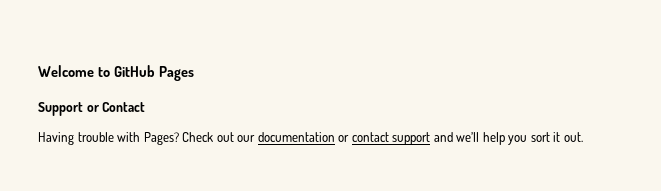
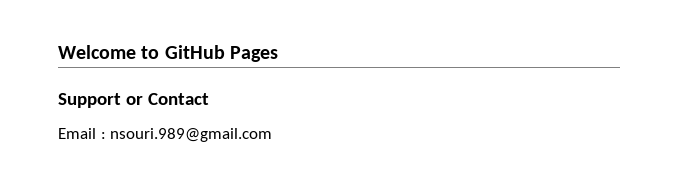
[38,132,583,145] Having trouble with Pages? Check out our documentation or contact support and we’ll help you sort it out. -> [58,128,273,142] Email : nsouri.989@gmail.com

